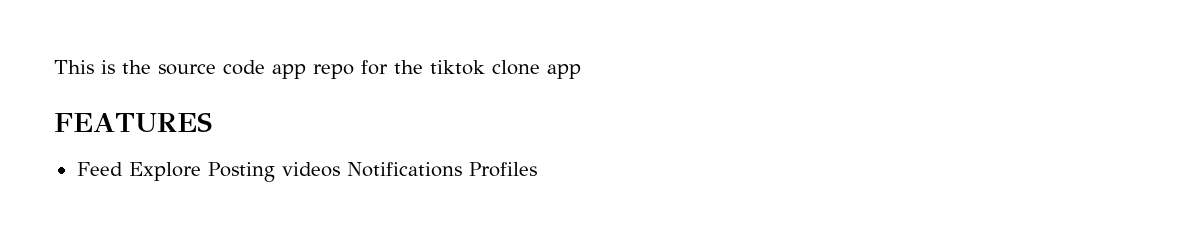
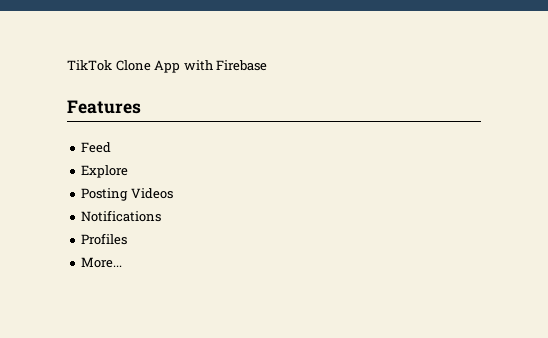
[54,60,581,79] [54,112,212,132] This is the source code app repo for the tiktok clone app // FEATURES -> [67,60,268,73] [67,100,141,114] TikTok Clone App with Firebase // Features
(123, 169) none -> (112, 147) //
[207,162,340,182] Posting videos -> [81,188,173,201] // Posting Videos //
(462, 169) none -> (162, 216) //
(537, 169) none -> [81,257,123,268] // More...

